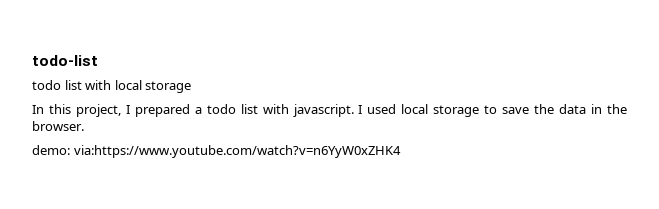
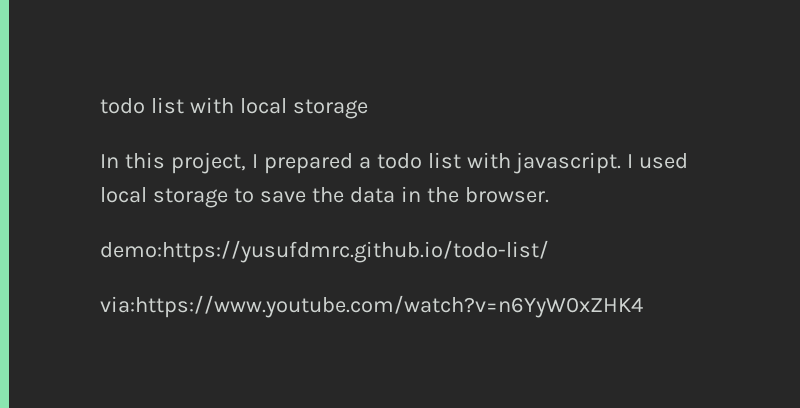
[32,55,98,66] todo-list // -> (100, 106) none
[32,145,70,155] demo: -> [100,240,549,263] demo:https://yusufdmrc.github.io/todo-list/ //

